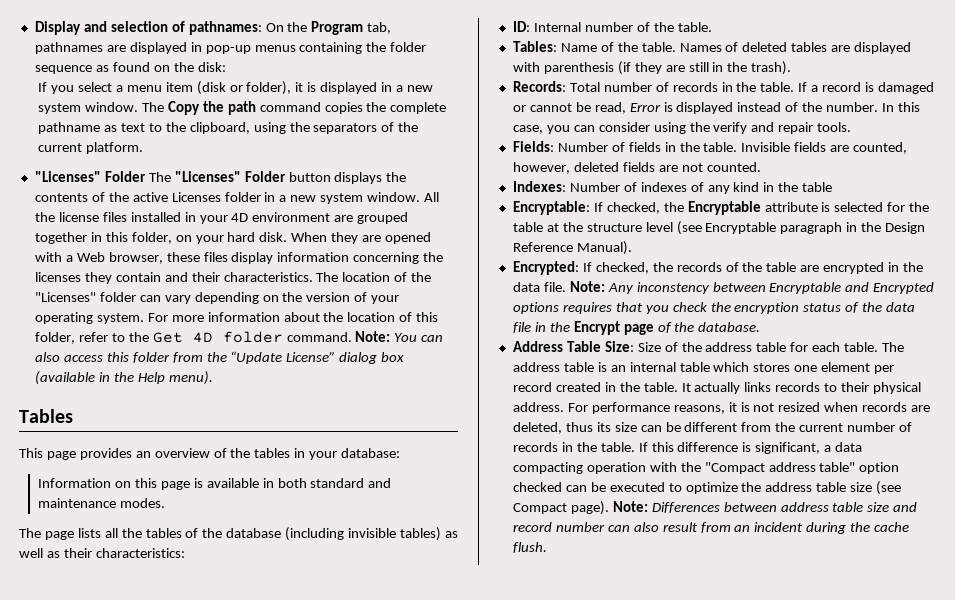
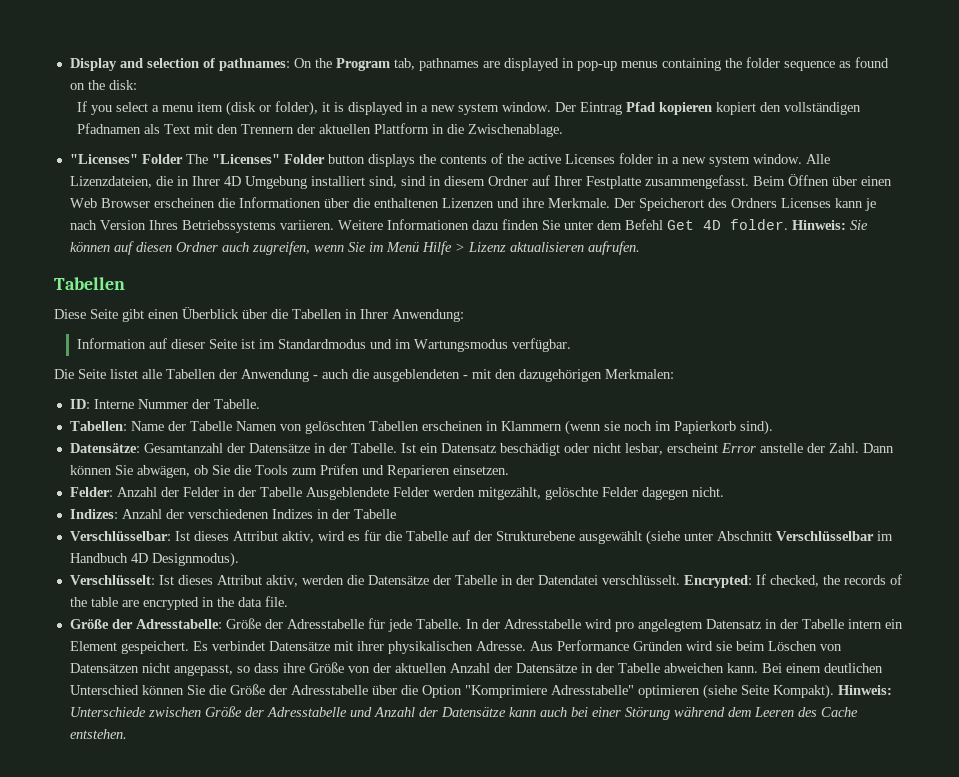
[141,101,447,115] [38,122,419,134] [38,142,144,154] The Copy the path command copies the complete pathname as text to the clipboard, using the separators of the current platform. -> [554,102,861,115] [76,123,563,137] Der Eintrag Pfad kopieren kopiert den vollständigen Pfadnamen als Text mit den Trennern der aktuellen Plattform in die Zwischenablage.
[424,192,440,202] [34,212,409,224] [34,232,432,244] [34,252,444,264] [34,272,432,284] [34,292,400,304] [34,312,439,324] [34,331,444,344] [34,351,405,364] [34,371,213,385] [19,409,73,423] [19,448,401,460] [38,478,392,490] [38,498,166,508] [19,527,458,541] [19,548,185,558] [512,21,712,32] [512,41,912,54] [512,61,792,75] [512,81,934,94] [512,102,920,114] [512,122,852,134] [512,141,908,154] [512,162,761,174] [512,181,833,194] [512,201,930,215] [512,221,926,235] [512,241,632,255] All the license files installed in your 4D environment are grouped together in this folder, on your hard disk. When they are opened with a Web browser, these files display information concerning the licenses they contain and their characteristics. The location of the "Licenses" folder can vary depending on the version of your operating system. For more information about the location of this folder, refer to the Get 4D folder command. Note: You can also access this folder from the “Update License” dialog box (available in the Help menu). // Tables // This page provides an overview of the tables in your database: // Information on this page is available in both standard and maintenance modes. // The page lists all the tables of the database (including invisible tables) as well as their characteristics: // ID: Internal number of the table. // Tables: Name of the table. Names of deleted tables are displayed with parenthesis (if they are still in the trash). // Records: Total number of records in the table. If a record is damaged or cannot be read, Error is displayed instead of the number. In this case, you can consider using the verify and repair tools. // Fields: Number of fields in the table. Invisible fields are counted, however, deleted fields are not counted. // Indexes: Number of indexes of any kind in the table // Encryptable: If checked, the Encryptable attribute is selected for the table at the structure level (see Encryptable paragraph in the Design Reference Manual). // -> [805,154,830,164] [69,174,892,189] [69,197,876,211] [69,219,868,233] [69,241,640,255] [54,277,125,290] [54,307,464,322] [76,338,571,352] [54,369,674,382] [69,399,260,409] [69,420,773,435] [69,443,894,456] [69,464,509,478] [69,487,724,500] [69,509,396,519] [69,530,893,545] [69,552,239,567] [69,575,680,587] Alle Lizenzdateien, die in Ihrer 4D Umgebung installiert sind, sind in diesem Ordner auf Ihrer Festplatte zusammengefasst. Beim Öffnen über einen Web Browser erscheinen die Informationen über die enthaltenen Lizenzen und ihre Merkmale. Der Speicherort des Ordners Licenses kann je nach Version Ihres Betriebssystems variieren. Weitere Informationen dazu finden Sie unter dem Befehl Get 4D folder. Hinweis: Sie können auf diesen Ordner auch zugreifen, wenn Sie im Menü Hilfe > Lizenz aktualisieren aufrufen. // Tabellen // Diese Seite gibt einen Überblick über die Tabellen in Ihrer Anwendung: // Information auf dieser Seite ist im Standardmodus und im Wartungsmodus verfügbar. // Die Seite listet alle Tabellen der Anwendung - auch die ausgeblendeten - mit den dazugehörigen Merkmalen: // ID: Interne Nummer der Tabelle. // Tabellen: Name der Tabelle Namen von gelöschten Tabellen erscheinen in Klammern (wenn sie noch im Papierkorb sind). // Datensätze: Gesamtanzahl der Datensätze in der Tabelle. Ist ein Datensatz beschädigt oder nicht lesbar, erscheint Error anstelle der Zahl. Dann können Sie abwägen, ob Sie die Tools zum Prüfen und Reparieren einsetzen. // Felder: Anzahl der Felder in der Tabelle Ausgeblendete Felder werden mitgezählt, gelöschte Felder dagegen nicht. // Indizes: Anzahl der verschiedenen Indizes in der Tabelle // Verschlüsselbar: Ist dieses Attribut aktiv, wird es für die Tabelle auf der Strukturebene ausgewählt (siehe unter Abschnitt Verschlüsselbar im Handbuch 4D Designmodus). // Verschlüsselt: Ist dieses Attribut aktiv, werden die Datensätze der Tabelle in der Datendatei verschlüsselt.
[569,281,935,294] [512,302,916,314] [512,321,761,335] [512,341,905,352] [512,362,895,374] [512,382,922,394] [512,402,931,414] [512,422,913,434] [512,442,863,454] [512,462,900,474] [512,481,902,495] [512,501,918,515] [512,522,910,534] [512,542,547,553] Note: Any inconstency between Encryptable and Encrypted options requires that you check the encryption status of the data file in the Encrypt page of the database. // Address Table Size: Size of the address table for each table. The address table is an internal table which stores one element per record created in the table. It actually links records to their physical address. For performance reasons, it is not resized when records are deleted, thus its size can be different from the current number of records in the table. If this difference is significant, a data compacting operation with the "Compact address table" option checked can be executed to optimize the address table size (see Compact page). Note: Differences between address table size and record number can also result from an incident during the cache flush. -> [69,618,903,632] [69,640,842,654] [69,662,883,676] [69,684,892,699] [69,706,858,720] [69,729,127,739] // Größe der Adresstabelle: Größe der Adresstabelle für jede Tabelle. In der Adresstabelle wird pro angelegtem Datensatz in der Tabelle intern ein Element gespeichert. Es verbindet Datensätze mit ihrer physikalischen Adresse. Aus Performance Gründen wird sie beim Löschen von Datensätzen nicht angepasst, so dass ihre Größe von der aktuellen Anzahl der Datensätze in der Tabelle abweichen kann. Bei einem deutlichen Unterschied können Sie die Größe der Adresstabelle über die Option "Komprimiere Adresstabelle" optimieren (siehe Seite Kompakt). Hinweis: Unterschiede zwischen Größe der Adresstabelle und Anzahl der Datensätze kann auch bei einer Störung während dem Leeren des Cache entstehen.

